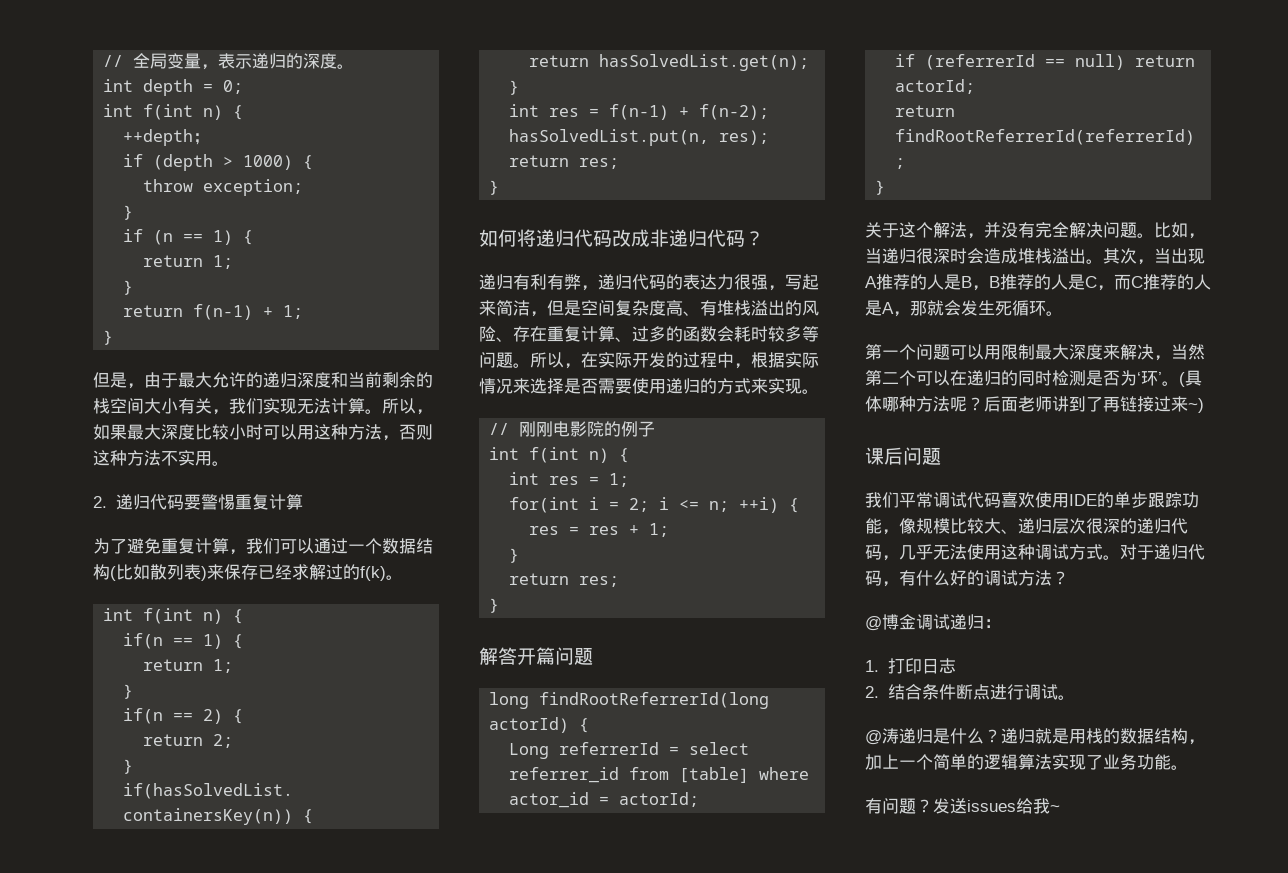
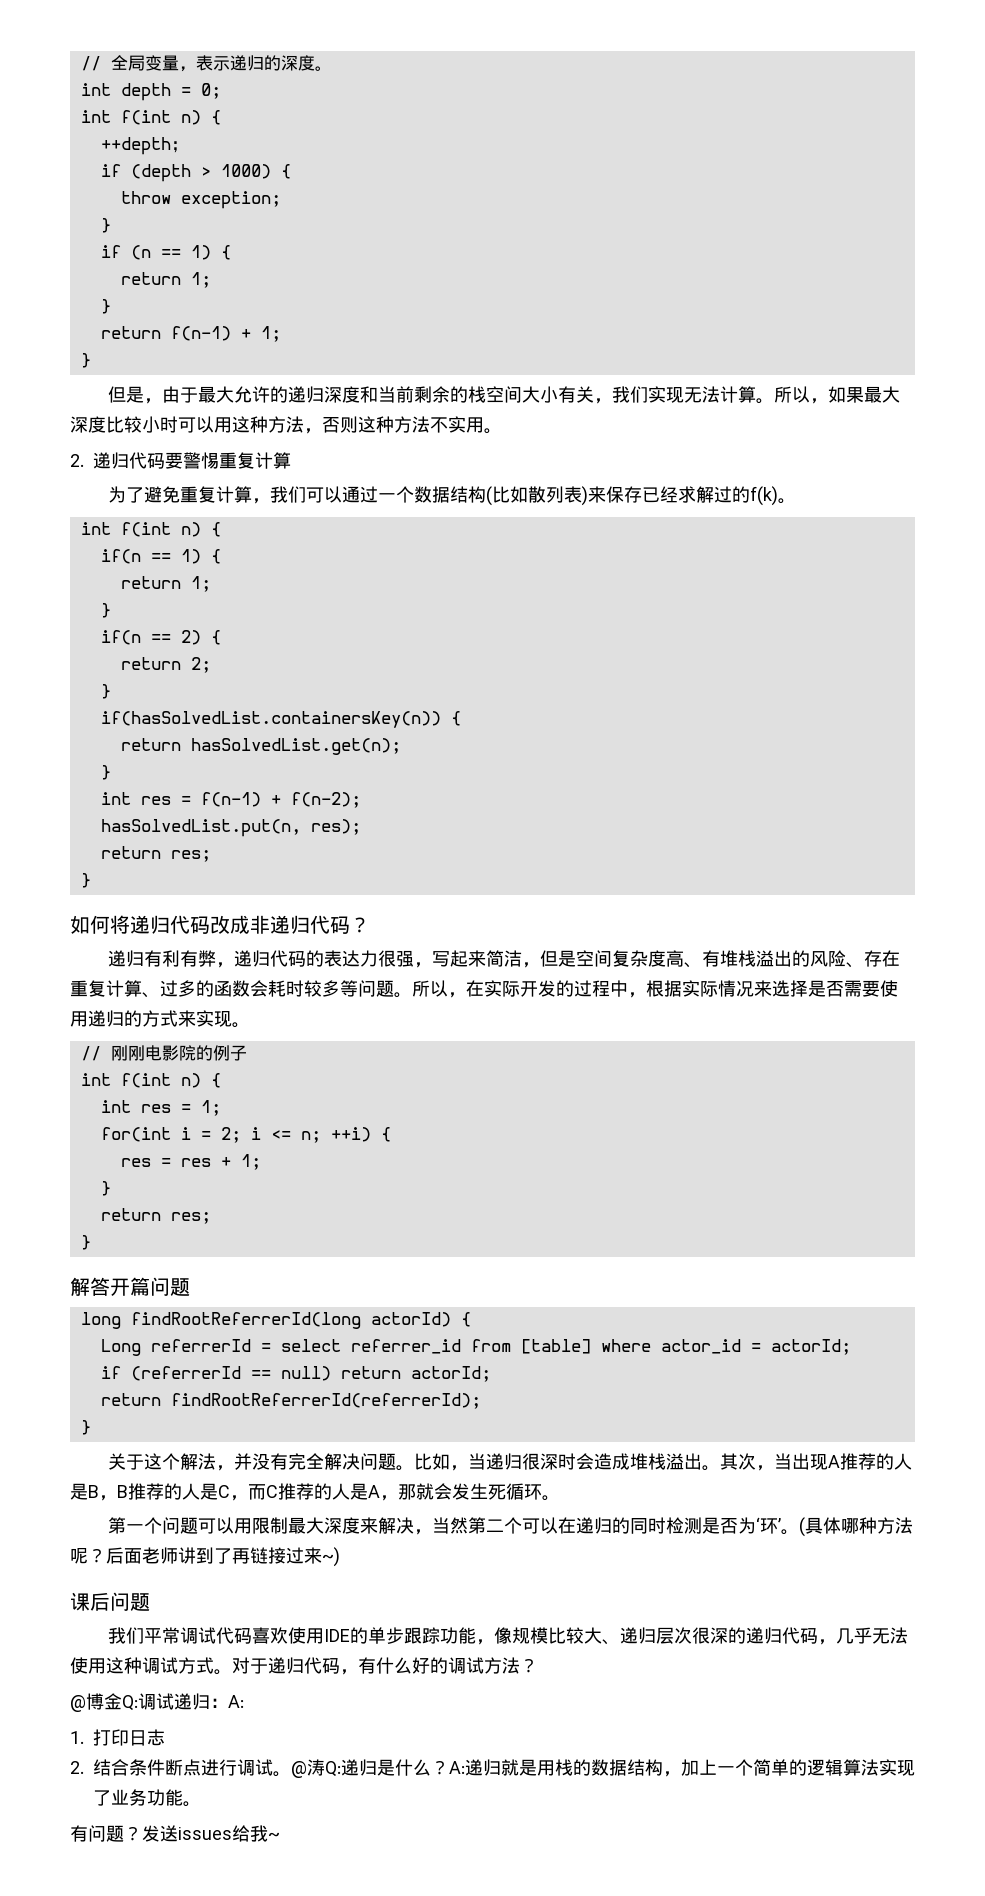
(916, 622) none -> [122,1695,138,1711] Q:
(1001, 623) none -> [228,1695,244,1708] A:
[865,728,899,745] // @涛 -> [291,1759,341,1778] @涛Q:
(1001, 736) none -> [449,1761,465,1774] A:

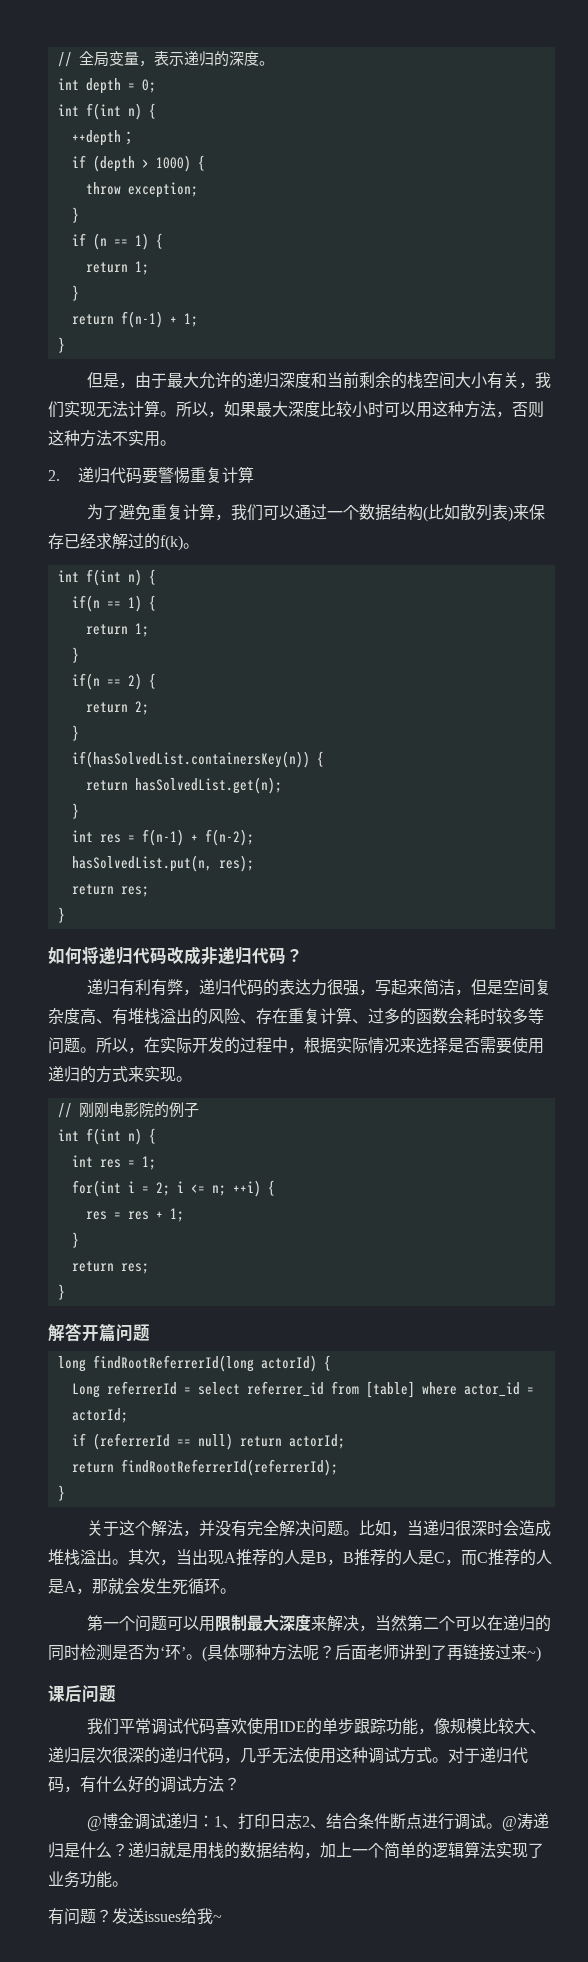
[122,1695,138,1711] Q: -> (135, 1821) none
[228,1695,244,1708] [70,1731,84,1744] A: // 1. -> [214,1816,239,1829] 1、
[70,1761,84,1774] // 2. -> [302,1816,327,1829] 2、
[325,1761,341,1777] Q: -> (534, 1821) none
[449,1761,465,1774] A: -> (128, 1850) none

